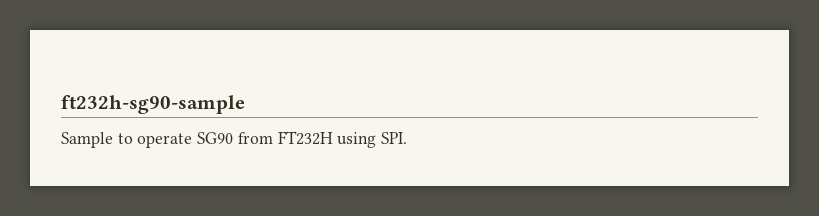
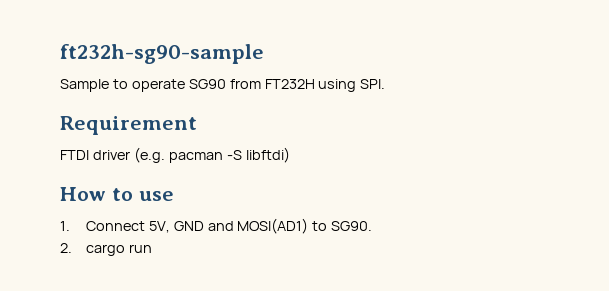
(408, 138) none -> [60,116,197,135] [60,147,290,163] [60,187,174,201] [60,218,373,234] [60,243,152,256] // Requirement // FTDI driver (e.g. pacman -S libftdi) // How to use // 1. Connect 5V, GND and MOSI(AD1) to SG90. // 2. cargo run

